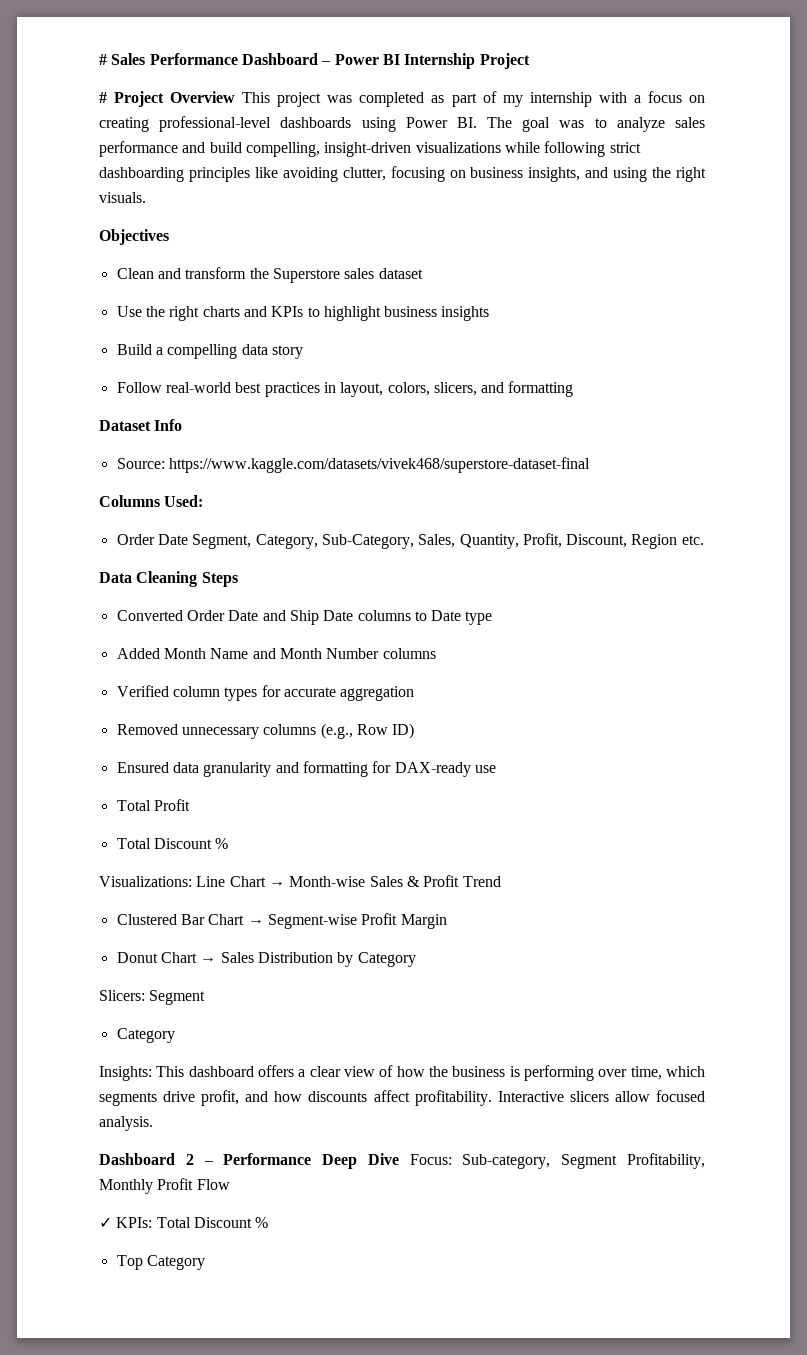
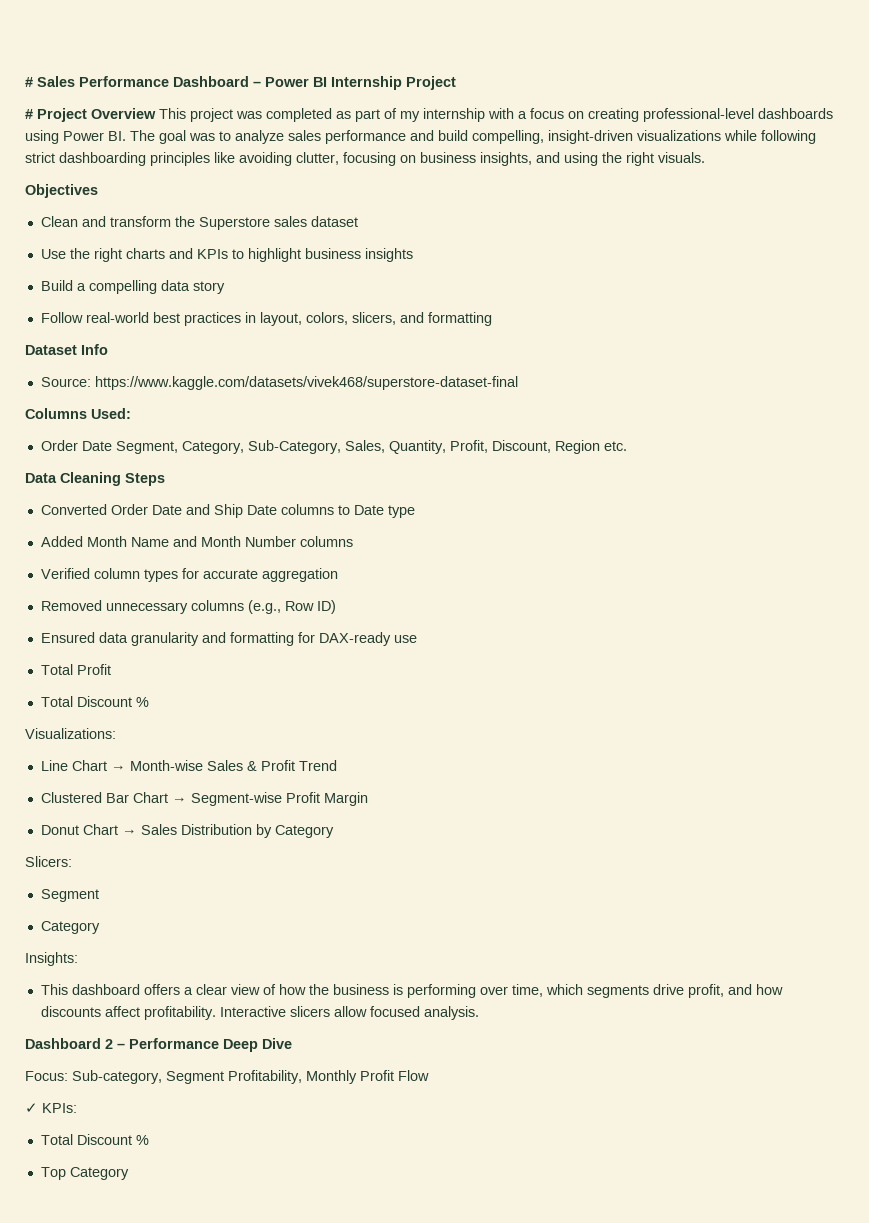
(192, 881) none -> (116, 733) //
(145, 995) none -> (72, 861) //
(152, 1073) none -> (78, 959) //
(399, 1159) none -> (292, 1043) //
(153, 1222) none -> (77, 1108) //

